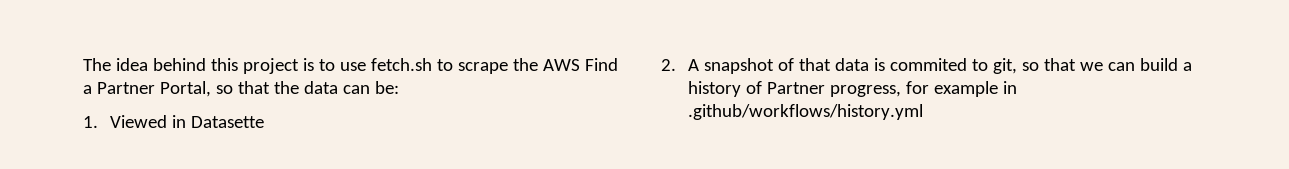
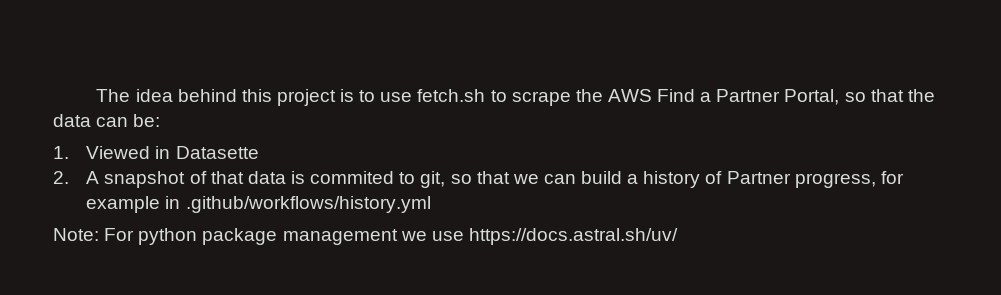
(924, 112) none -> [53,228,678,245] // Note: For python package management we use https://docs.astral.sh/uv/

